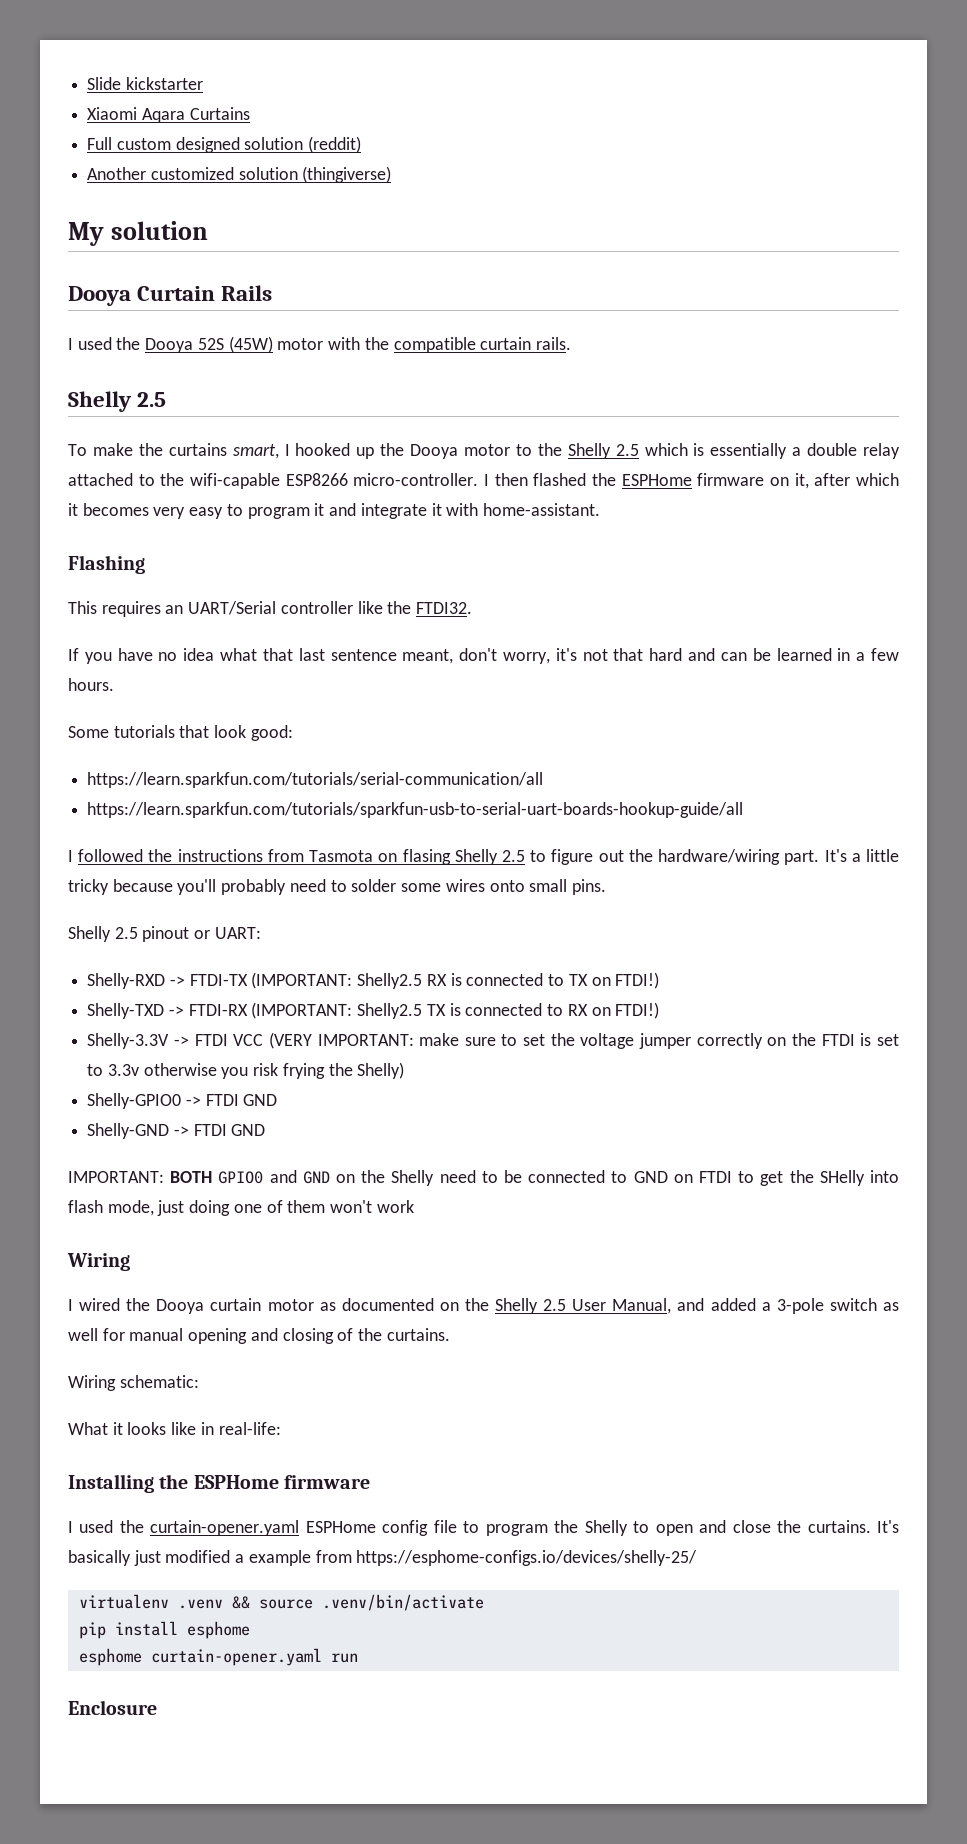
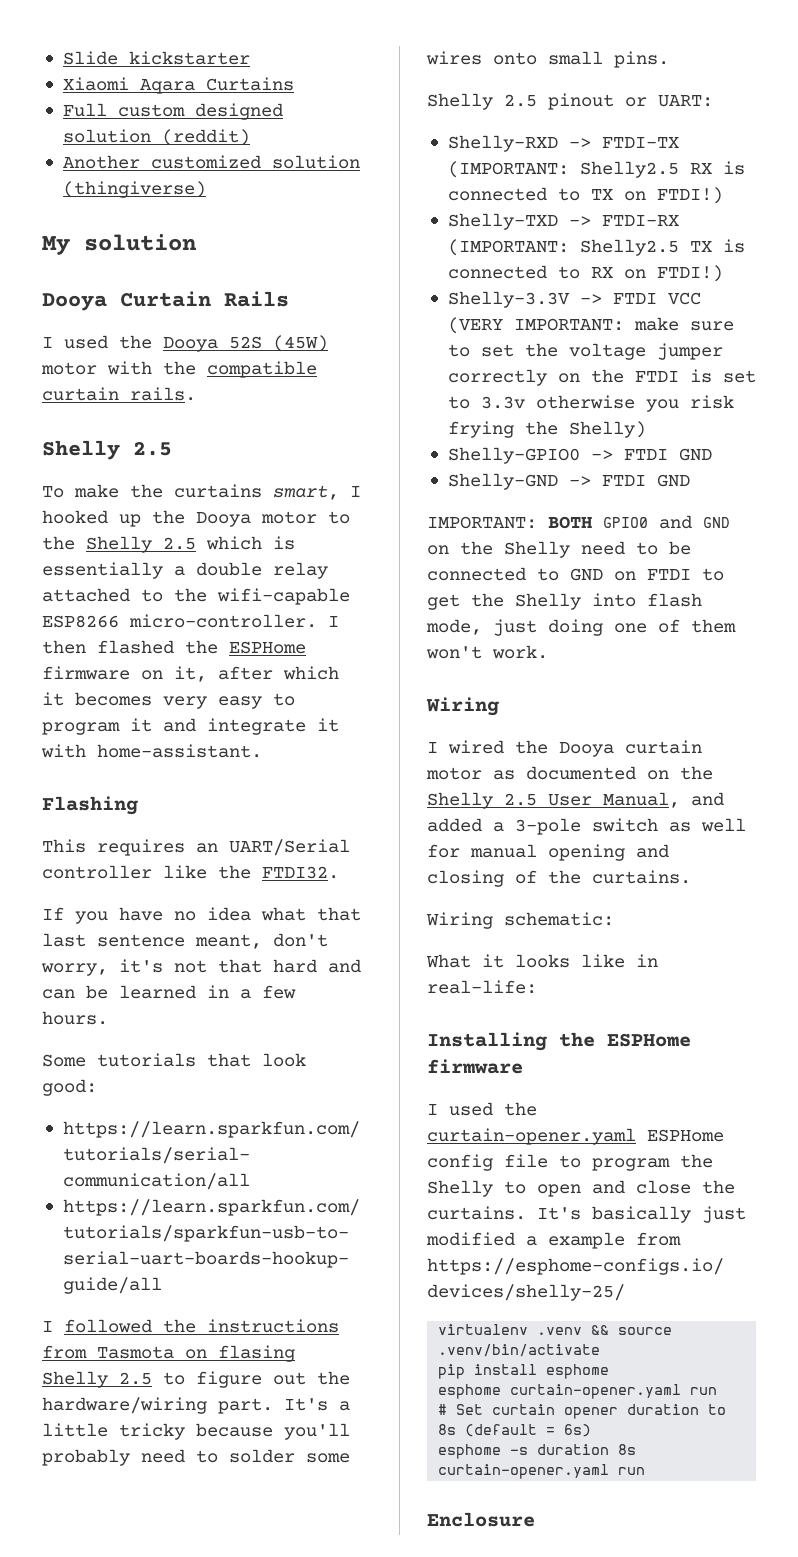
[819,1170,865,1186] SHelly -> [515,593,581,610] Shelly
[376,1200,414,1213] work -> [492,645,548,659] work.
(358, 1658) none -> [438,1404,727,1419] [438,1424,592,1437] [438,1444,637,1459] [438,1464,646,1479] // # Set curtain opener duration to 8s (default = 6s) // esphome -s duration 8s curtain-opener.yaml run

